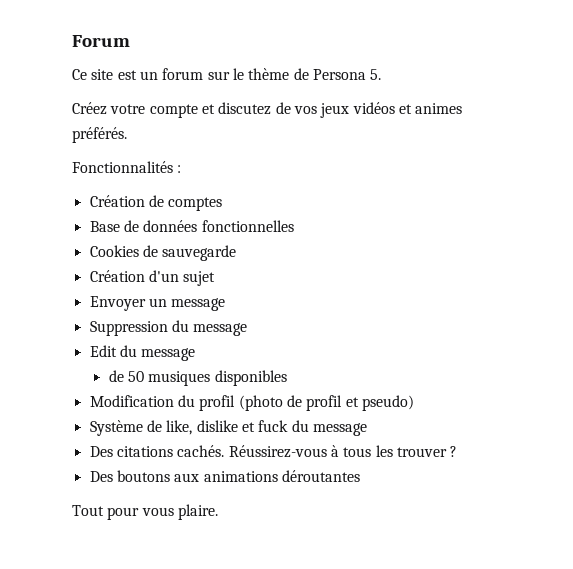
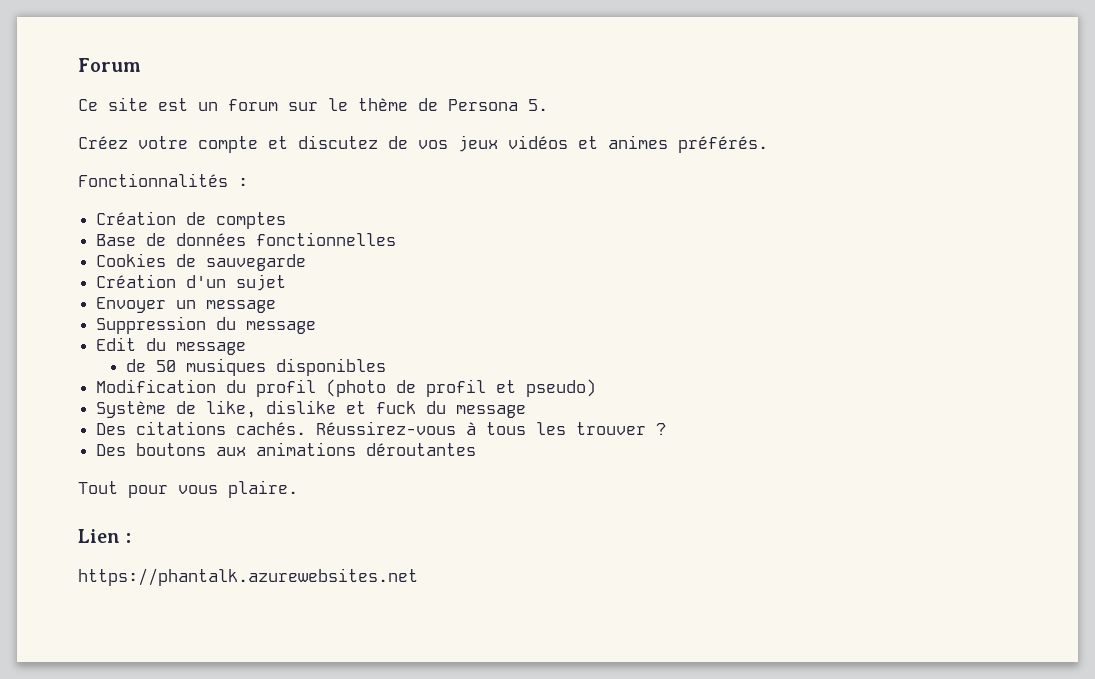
(218, 512) none -> [78,529,132,543] [78,568,418,586] // Lien : // https://phantalk.azurewebsites.net

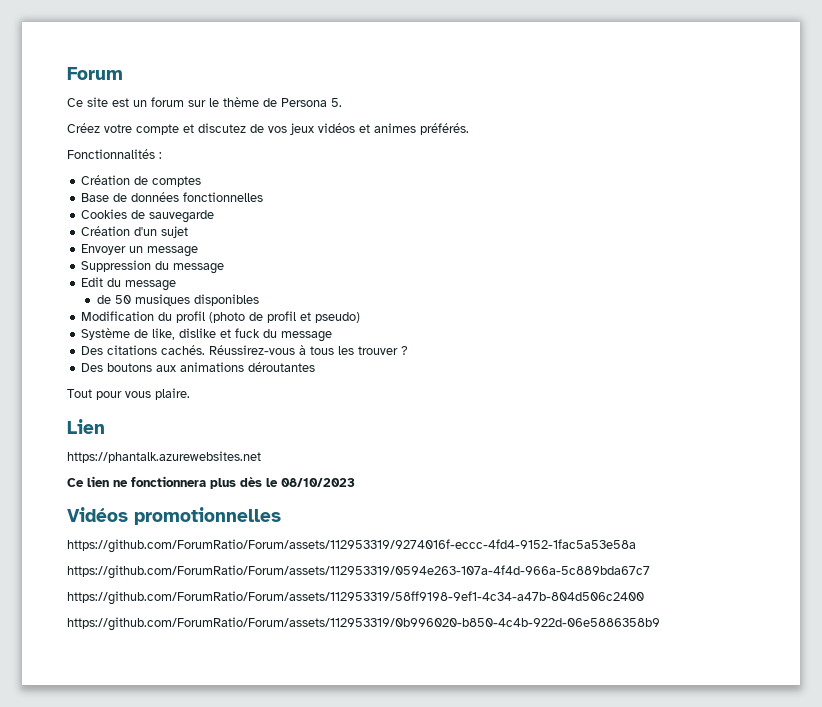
[125,533,132,543] : -> (105, 426) none
(418, 577) none -> [67,476,355,489] [67,507,281,525] [67,539,636,553] [67,565,650,579] [67,591,644,605] [67,617,660,631] // Ce lien ne fonctionnera plus dès le 08/10/2023 // Vidéos promotionnelles // https://github.com/ForumRatio/Forum/assets/112953319/9274016f-eccc-4fd4-9152-1fac5a53e58a // https://github.com/ForumRatio/Forum/assets/112953319/0594e263-107a-4f4d-966a-5c889bda67c7 // https://github.com/ForumRatio/Forum/assets/112953319/58ff9198-9ef1-4c34-a47b-804d506c2400 // https://github.com/ForumRatio/Forum/assets/112953319/0b996020-b850-4c4b-922d-06e5886358b9

